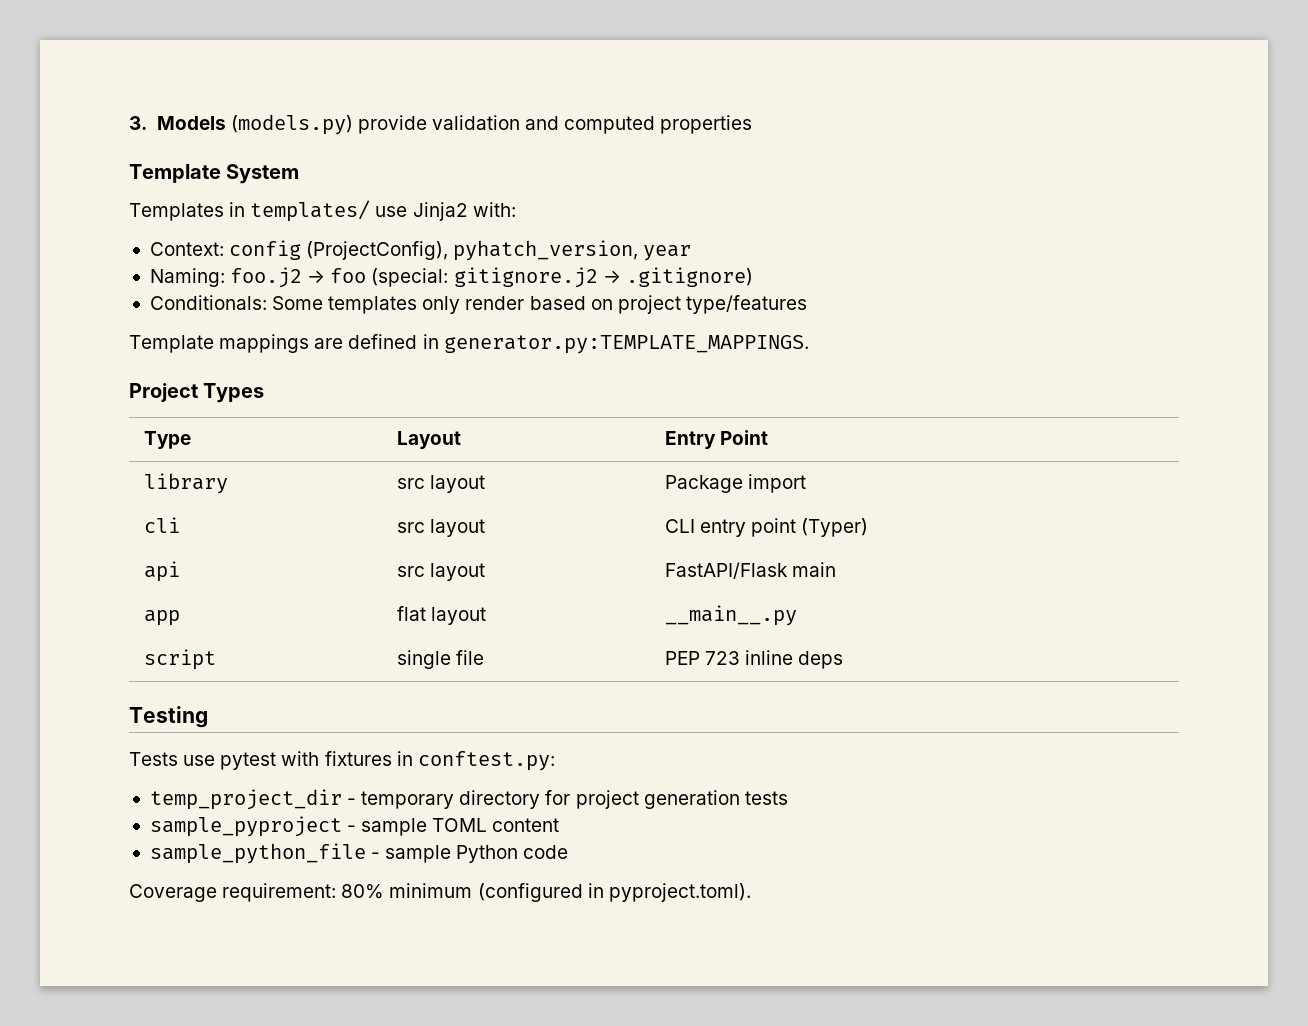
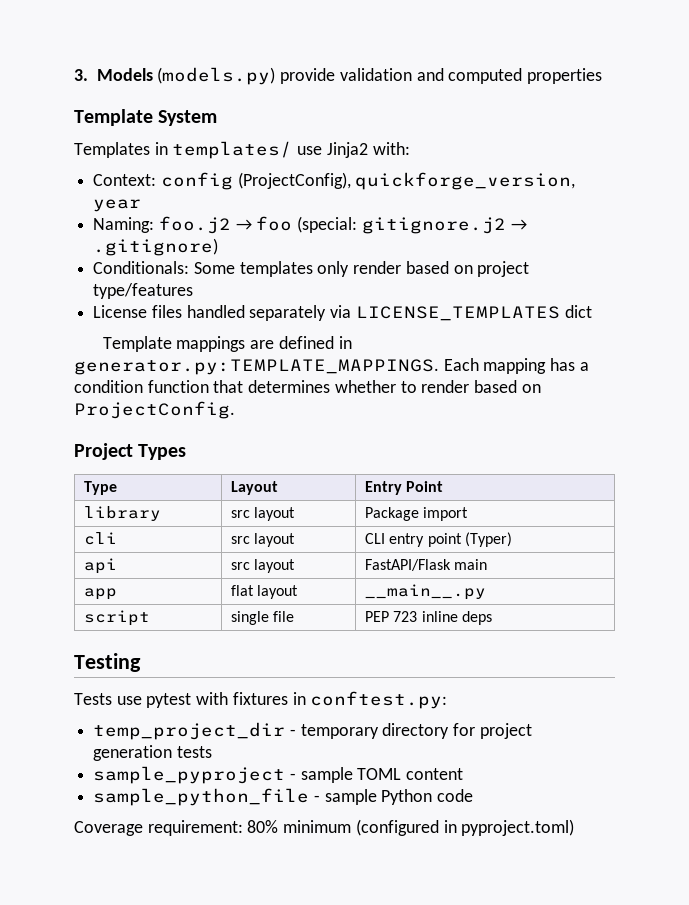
[453,240,639,261] pyhatch_version, -> [355,172,576,190] quickforge_version,
(807, 304) none -> [93,305,592,321] // License files handled separately via LICENSE_TEMPLATES dict
(809, 344) none -> [443,358,589,374] [74,380,541,393] [74,401,235,419] Each mapping has a condition function that determines whether to render based on ProjectConfig.
[608,883,751,902] pyproject.toml). -> [461,819,575,836] pyproject.toml)

